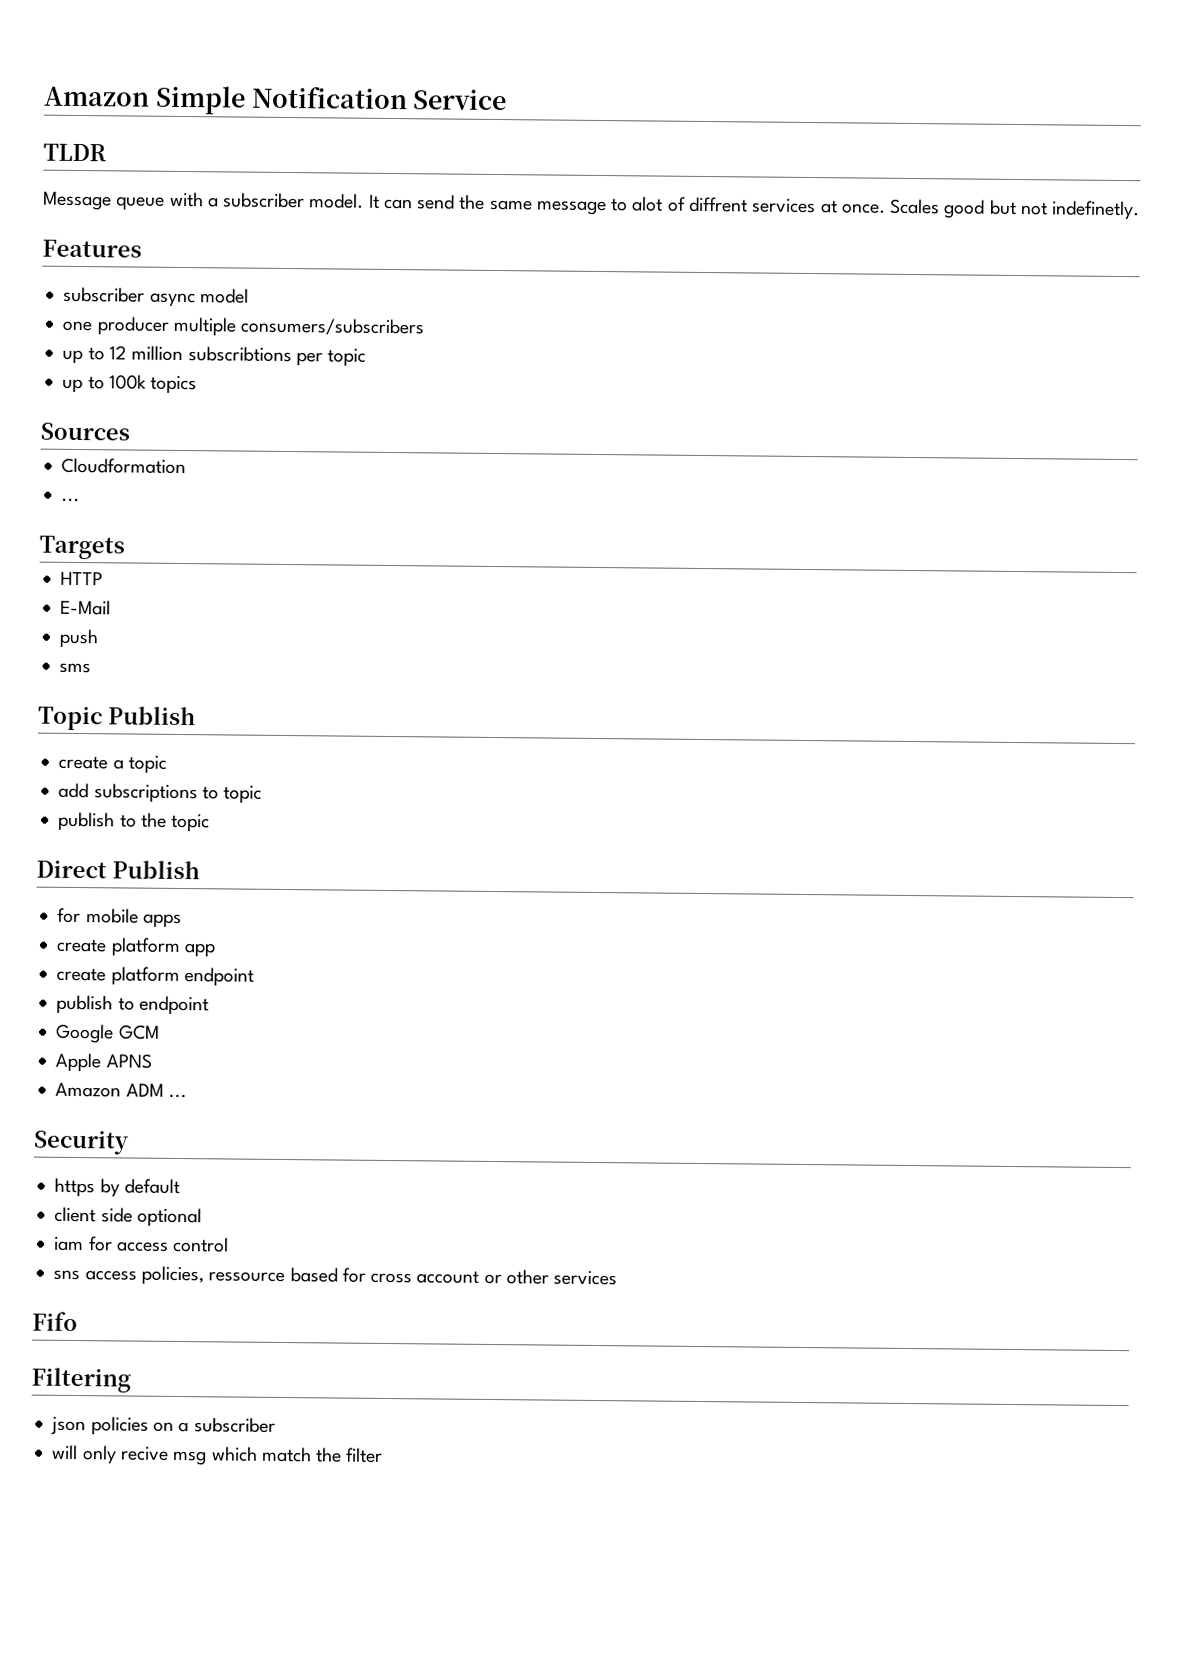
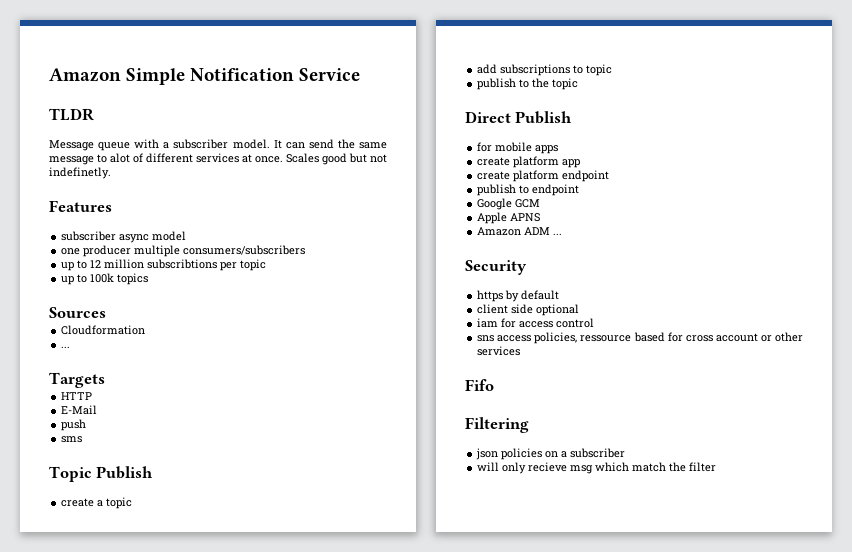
[688,196,748,213] diffrent -> [146,153,193,163] different
[120,1446,169,1461] recive -> [528,462,568,472] recieve

